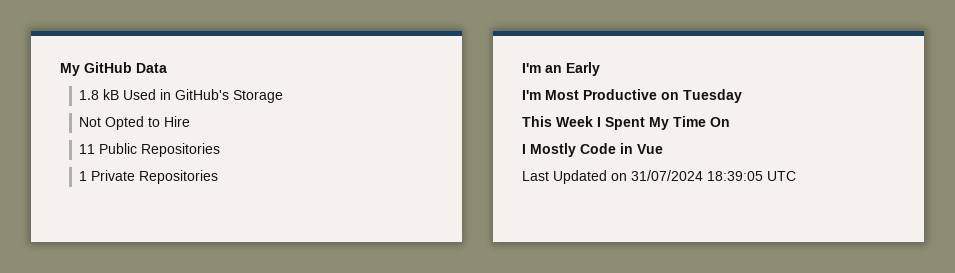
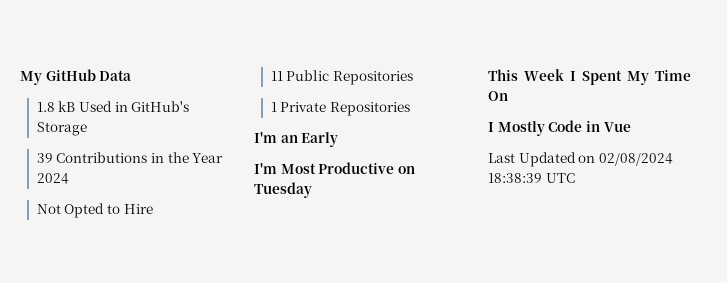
(284, 96) none -> [36,152,224,163] [36,173,69,184] // 39 Contributions in the Year 2024
[631,170,763,181] 31/07/2024 18:39:05 -> [598,153,673,166] [488,173,542,183] 02/08/2024 18:38:39

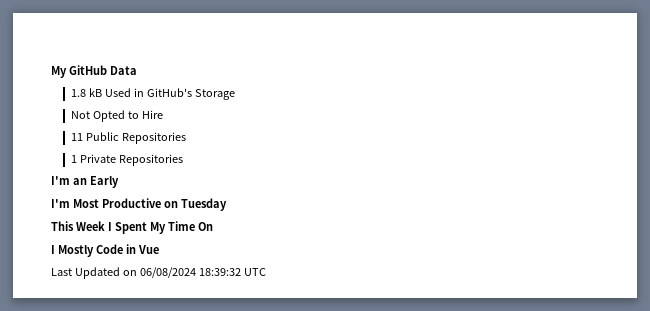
[36,152,224,163] [36,173,69,184] // 39 Contributions in the Year 2024 -> (235, 94) none
[598,153,673,166] [488,173,542,183] 02/08/2024 18:38:39 -> [139,267,241,278] 06/08/2024 18:39:32

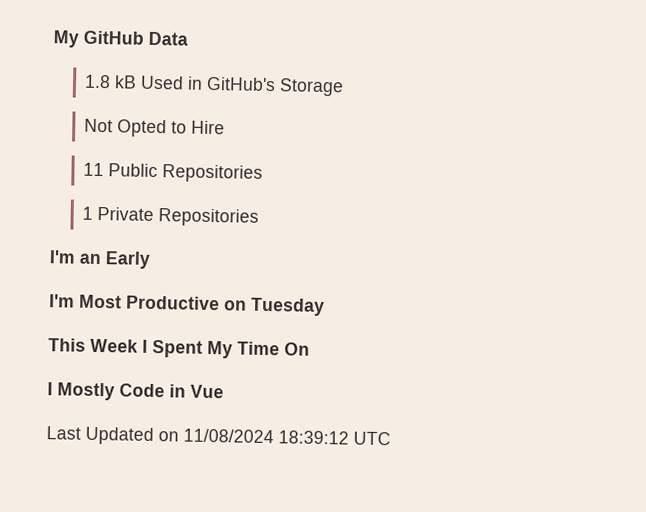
[139,267,241,278] 06/08/2024 18:39:32 -> [183,428,349,445] 11/08/2024 18:39:12

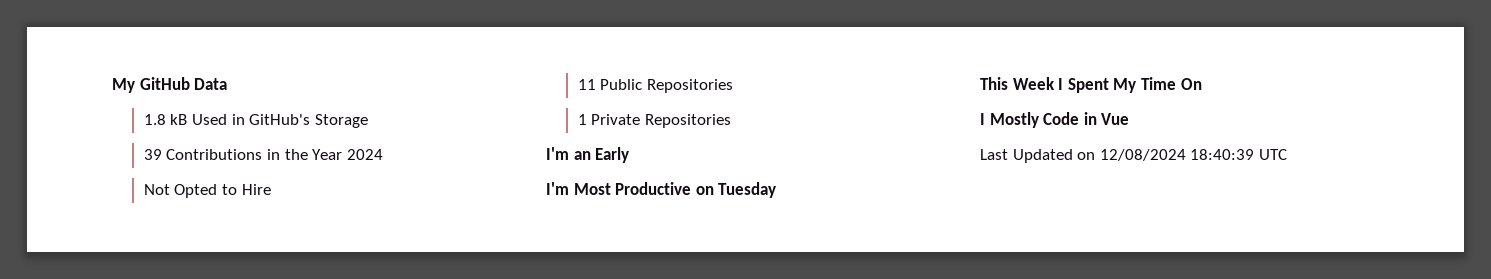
(345, 87) none -> [143,149,383,160] // 39 Contributions in the Year 2024
[183,428,349,445] 11/08/2024 18:39:12 -> [1099,149,1255,161] 12/08/2024 18:40:39

